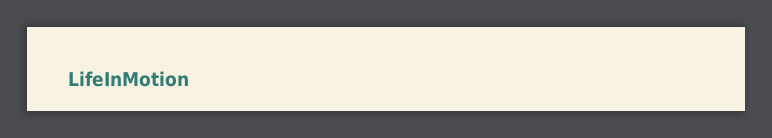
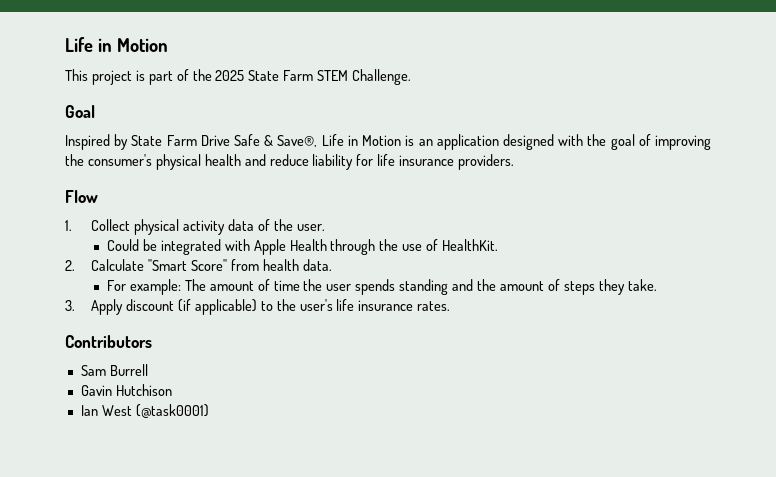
[68,71,189,87] LifeInMotion -> [65,37,168,52] [65,69,412,85] [65,105,95,118] [65,134,711,150] [65,154,515,170] [65,190,98,203] [65,219,325,235] [106,239,499,255] [65,259,332,271] [106,279,657,295] [65,299,451,315] [65,335,152,348] [80,364,148,376] [80,384,172,396] [80,404,209,418] Life in Motion // This project is part of the 2025 State Farm STEM Challenge. // Goal // Inspired by State Farm Drive Safe & Save®, Life in Motion is an application designed with the goal of improving the consumer's physical health and reduce liability for life insurance providers. // Flow // 1. Collect physical activity data of the user. // Could be integrated with Apple Health through the use of HealthKit. // 2. Calculate "Smart Score" from health data. // For example: The amount of time the user spends standing and the amount of steps they take. // 3. Apply discount (if applicable) to the user's life insurance rates. // Contributors // Sam Burrell // Gavin Hutchison // Ian West (@task0001)

